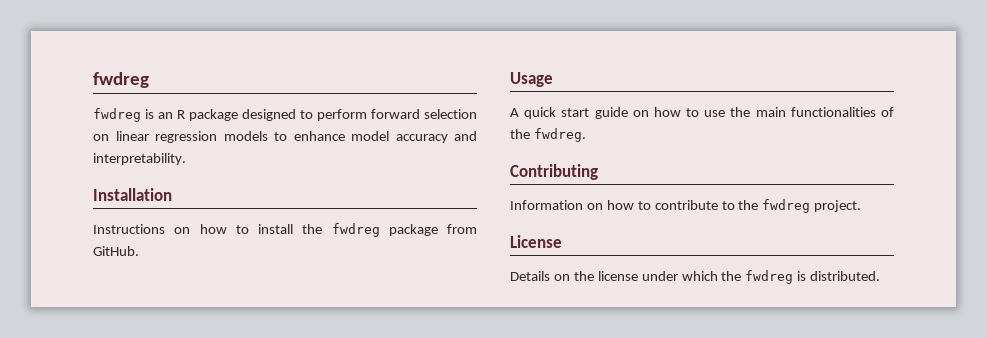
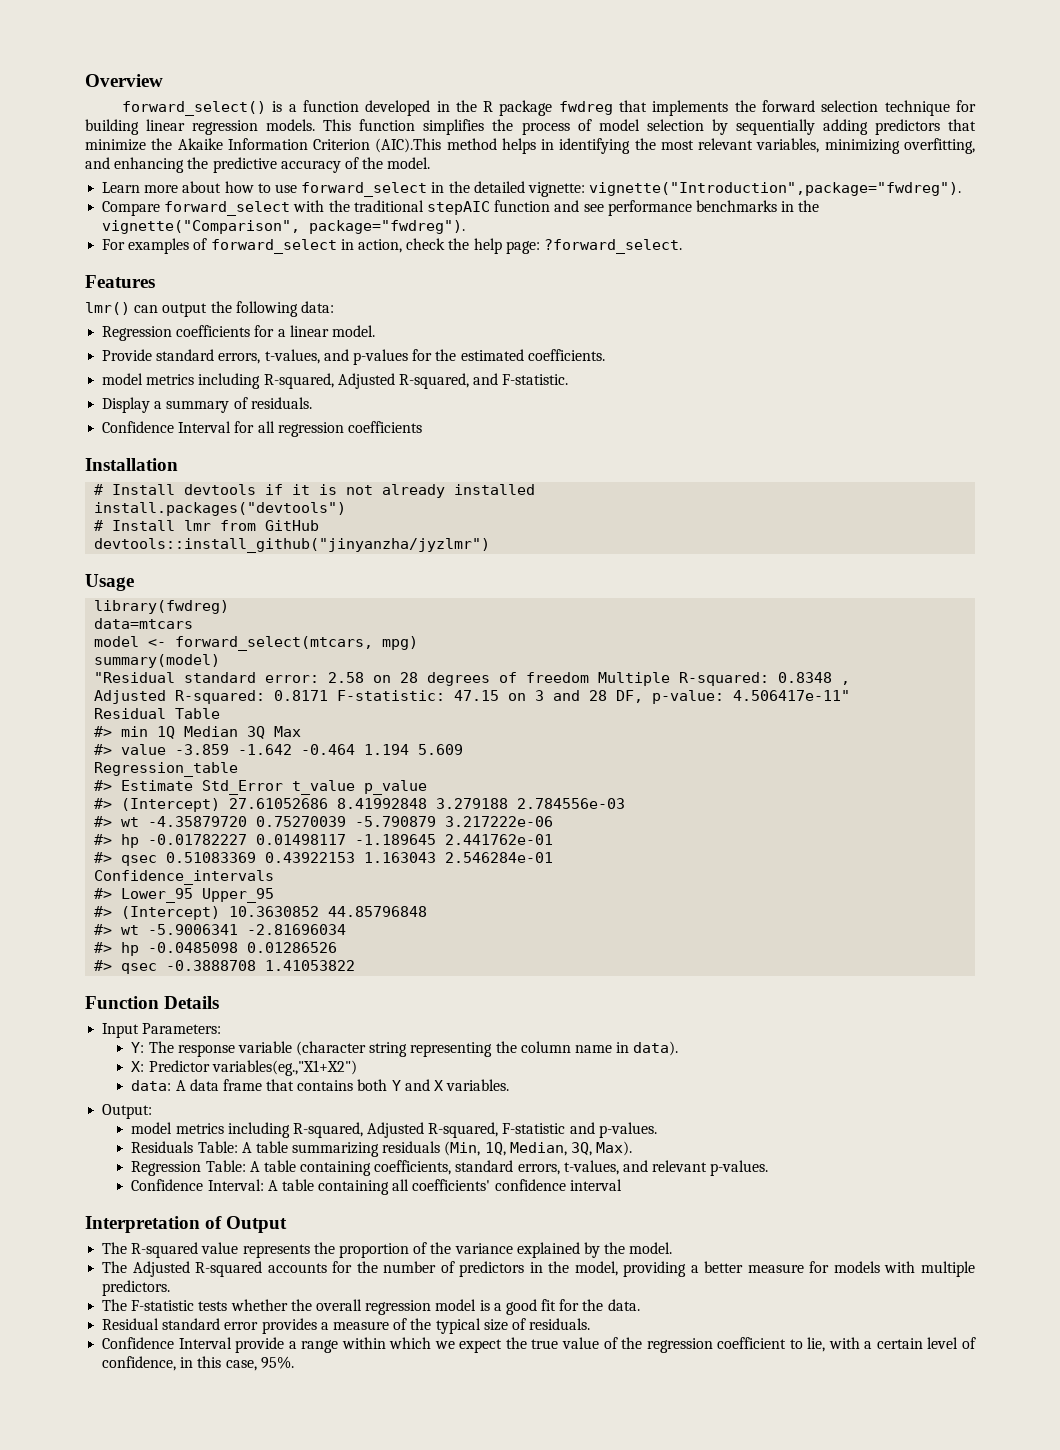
[93,72,149,88] [93,108,477,122] [93,131,477,143] [93,153,186,165] [93,188,172,201] [93,223,477,237] [93,246,139,256] [510,72,553,87] [510,107,894,119] [510,128,586,142] [510,164,598,180] [510,199,862,213] [510,235,562,248] [510,270,881,284] fwdreg // fwdreg is an R package designed to perform forward selection on linear regression models to enhance model accuracy and interpretability. // Installation // Instructions on how to install the fwdreg package from GitHub. // Usage // A quick start guide on how to use the main functionalities of the fwdreg. // Contributing // Information on how to contribute to the fwdreg project. // License // Details on the license under which the fwdreg is distributed. -> [85,74,163,87] [121,100,977,116] [85,119,976,135] [85,138,975,154] [85,157,431,173] [102,181,962,197] [102,200,820,216] [102,220,466,234] [102,238,682,254] [85,275,155,288] [85,301,334,317] [102,325,375,341] [102,349,605,365] [102,373,569,389] [102,397,312,413] [102,421,422,437] [85,458,178,471] [94,484,536,498] [94,502,347,516] [94,520,320,531] [94,538,491,553] [85,574,134,591] [94,600,230,614] [94,618,194,629] [94,636,419,651] [94,654,221,668] [94,672,851,686] [94,690,851,704] [94,708,221,719] [94,726,302,739] [94,744,464,755] [94,762,239,777] [94,780,428,795] [94,798,626,812] [94,816,554,827] [94,834,554,848] [94,852,554,866] [94,870,275,885] [94,888,275,903] [94,906,428,920] [94,924,347,935] [94,942,338,956] [94,960,356,974] [85,996,220,1009] [102,1023,222,1038] [131,1041,679,1057] [131,1060,357,1076] [131,1079,510,1091] [102,1104,153,1119] [131,1122,657,1138] [131,1141,633,1157] [131,1160,769,1176] [131,1179,622,1195] [85,1216,288,1233] [102,1242,673,1258] [102,1261,975,1277] [102,1280,171,1296] [102,1299,640,1315] [102,1318,591,1334] [102,1337,976,1353] [102,1356,294,1371] Overview // forward_select() is a function developed in the R package fwdreg that implements the forward selection technique for building linear regression models. This function simplifies the process of model selection by sequentially adding predictors that minimize the Akaike Information Criterion (AIC).This method helps in identifying the most relevant variables, minimizing overfitting, and enhancing the predictive accuracy of the model. // Learn more about how to use forward_select in the detailed vignette: vignette("Introduction",package="fwdreg"). // Compare forward_select with the traditional stepAIC function and see performance benchmarks in the vignette("Comparison", package="fwdreg"). // For examples of forward_select in action, check the help page: ?forward_select. // Features // lmr() can output the following data: // Regression coefficients for a linear model. // Provide standard errors, t-values, and p-values for the estimated coefficients. // model metrics including R-squared, Adjusted R-squared, and F-statistic. // Display a summary of residuals. // Confidence Interval for all regression coefficients // Installation // # Install devtools if it is not already installed // install.packages("devtools") // # Install lmr from GitHub // devtools::install_github("jinyanzha/jyzlmr") // Usage // library(fwdreg) // data=mtcars // model <- forward_select(mtcars, mpg) // summary(model) // "Residual standard error: 2.58 on 28 degrees of freedom Multiple R-squared: 0.8348 , // Adjusted R-squared: 0.8171 F-statistic: 47.15 on 3 and 28 DF, p-value: 4.506417e-11" // Residual Table // #> min 1Q Median 3Q Max // #> value -3.859 -1.642 -0.464 1.194 5.609 // Regression_table // #> Estimate Std_Error t_value p_value // #> (Intercept) 27.61052686 8.41992848 3.279188 2.784556e-03 // #> wt -4.35879720 0.75270039 -5.790879 3.217222e-06 // #> hp -0.01782227 0.01498117 -1.189645 2.441762e-01 // #> qsec 0.51083369 0.43922153 1.163043 2.546284e-01 // Confidence_intervals // #> Lower_95 Upper_95 // #> (Intercept) 10.3630852 44.85796848 // #> wt -5.9006341 -2.81696034 // #> hp -0.0485098 0.01286526 // #> qsec -0.3888708 1.41053822 // Function Details // Input Parameters: // Y: The response variable (character string representing the column name in data). // X: Predictor variables(eg.,"X1+X2") // data: A data frame that contains both Y and X variables. // Output: // model metrics including R-squared, Adjusted R-squared, F-statistic and p-values. // Residuals Table: A table summarizing residuals (Min, 1Q, Median, 3Q, Max). // Regression Table: A table containing coefficients, standard errors, t-values, and relevant p-values. // Confidence Interval: A table containing all coefficients' confidence interval // Interpretation of Output // The R-squared value represents the proportion of the variance explained by the model. // The Adjusted R-squared accounts for the number of predictors in the model, providing a better measure for models with multiple predictors. // The F-statistic tests whether the overall regression model is a good fit for the data. // Residual standard error provides a measure of the typical size of residuals. // Confidence Interval provide a range within which we expect the true value of the regression coefficient to lie, with a certain level of confidence, in this case, 95%.

